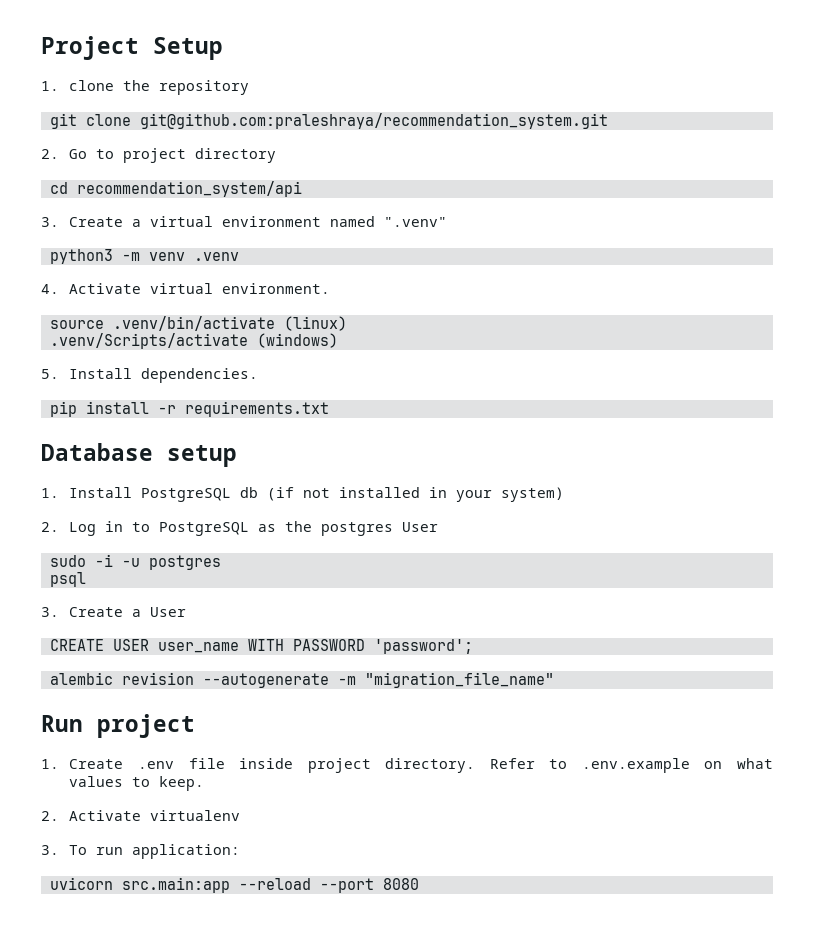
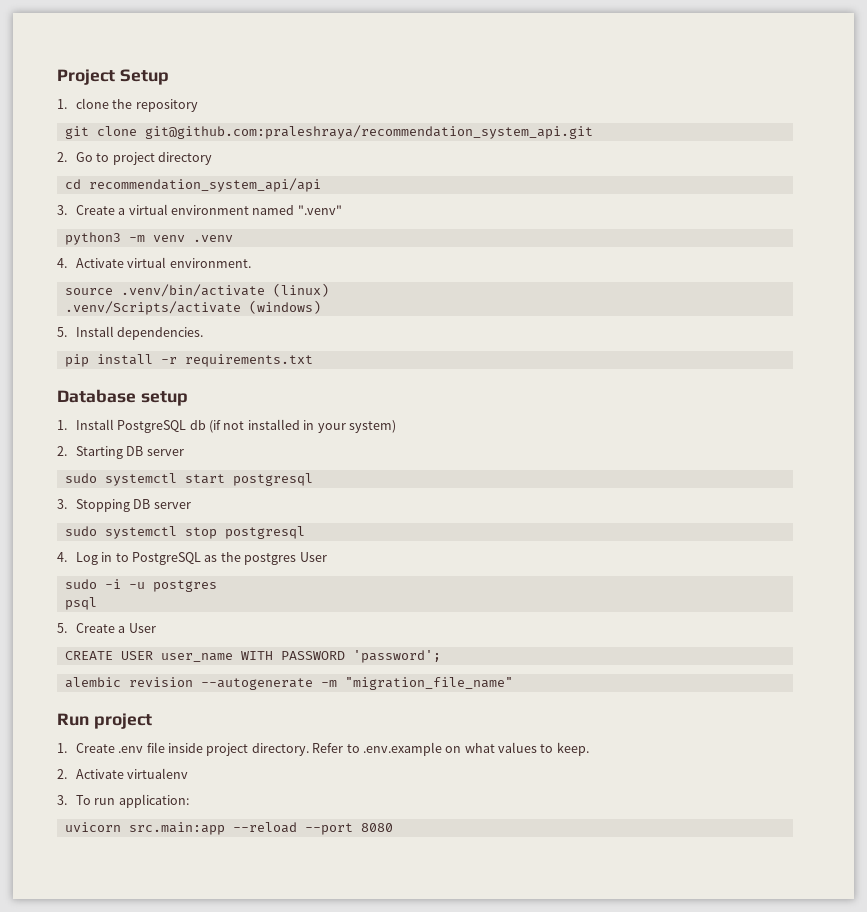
[139,113,608,129] git@github.com:praleshraya/recommendation_system.git -> [144,125,593,139] git@github.com:praleshraya/recommendation_system_api.git
[76,181,302,197] recommendation_system/api -> [88,178,321,192] recommendation_system_api/api
(59, 527) none -> [75,446,184,459] [64,473,313,486] [57,499,191,512] [64,526,305,539] [57,552,67,562] Starting DB server // sudo systemctl start postgresql // 3. Stopping DB server // sudo systemctl stop postgresql // 4.
[41,607,59,617] 3. -> [57,623,67,633] 5.

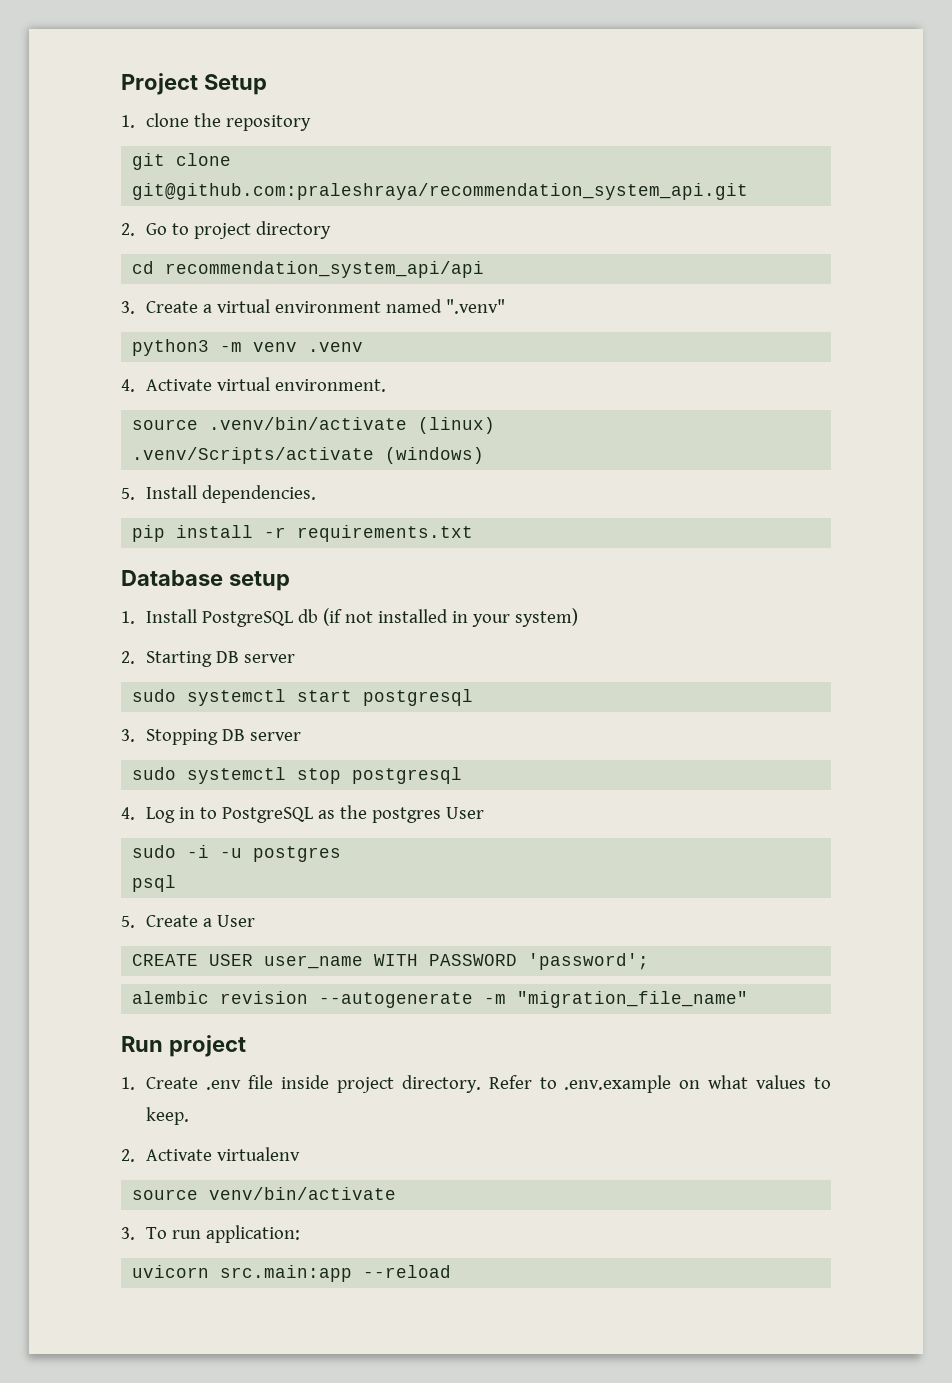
(189, 773) none -> [132,1187,397,1200] // source venv/bin/activate
[304,823,393,835] --port 8080 -> (452, 1271) none

